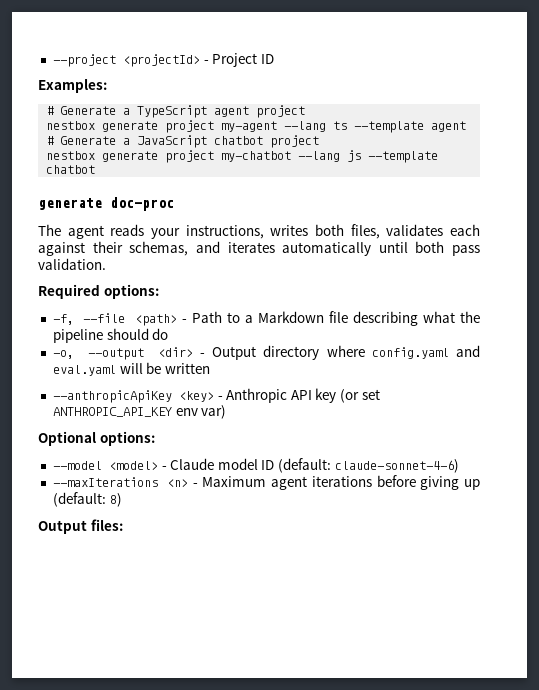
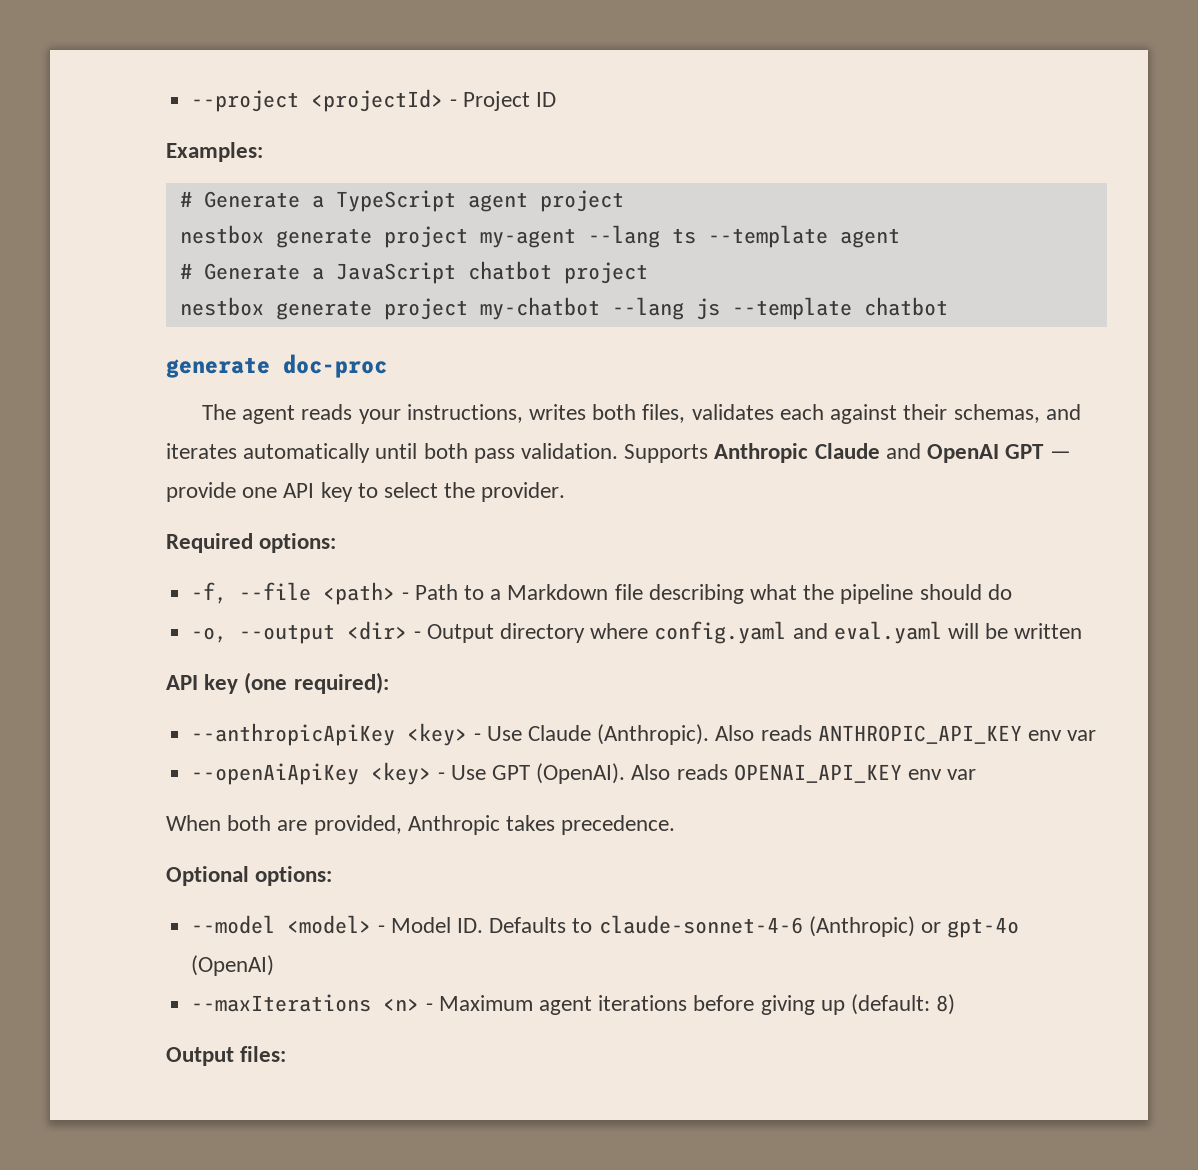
(106, 264) none -> [624,443,1071,463] [166,482,566,502] Supports Anthropic Claude and OpenAI GPT — provide one API key to select the provider.
(210, 368) none -> [166,672,389,694] // API key (one required):
[226,388,380,403] [52,405,227,419] Anthropic API key (or set ANTHROPIC_API_KEY env var) -> [486,724,1097,745] [191,762,977,785] [166,815,676,835] Use Claude (Anthropic). Also reads ANTHROPIC_API_KEY env var // --openAiApiKey <key> - Use GPT (OpenAI). Also reads OPENAI_API_KEY env var // When both are provided, Anthropic takes precedence.
[170,458,459,473] Claude model ID (default: claude-sonnet-4-6) -> [390,915,1020,938] [191,955,275,976] Model ID. Defaults to claude-sonnet-4-6 (Anthropic) or gpt-4o (OpenAI)

